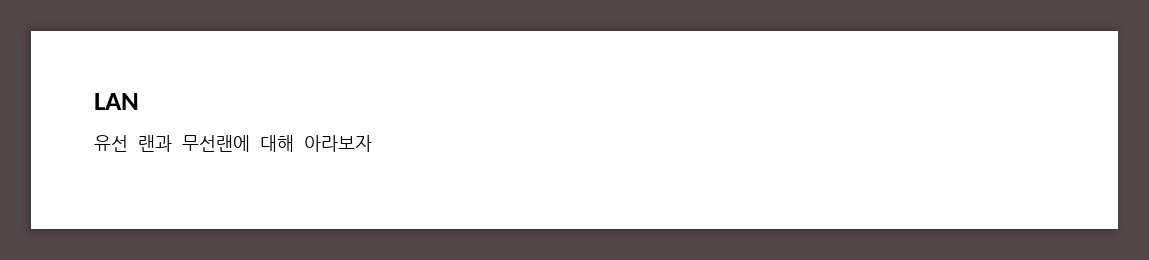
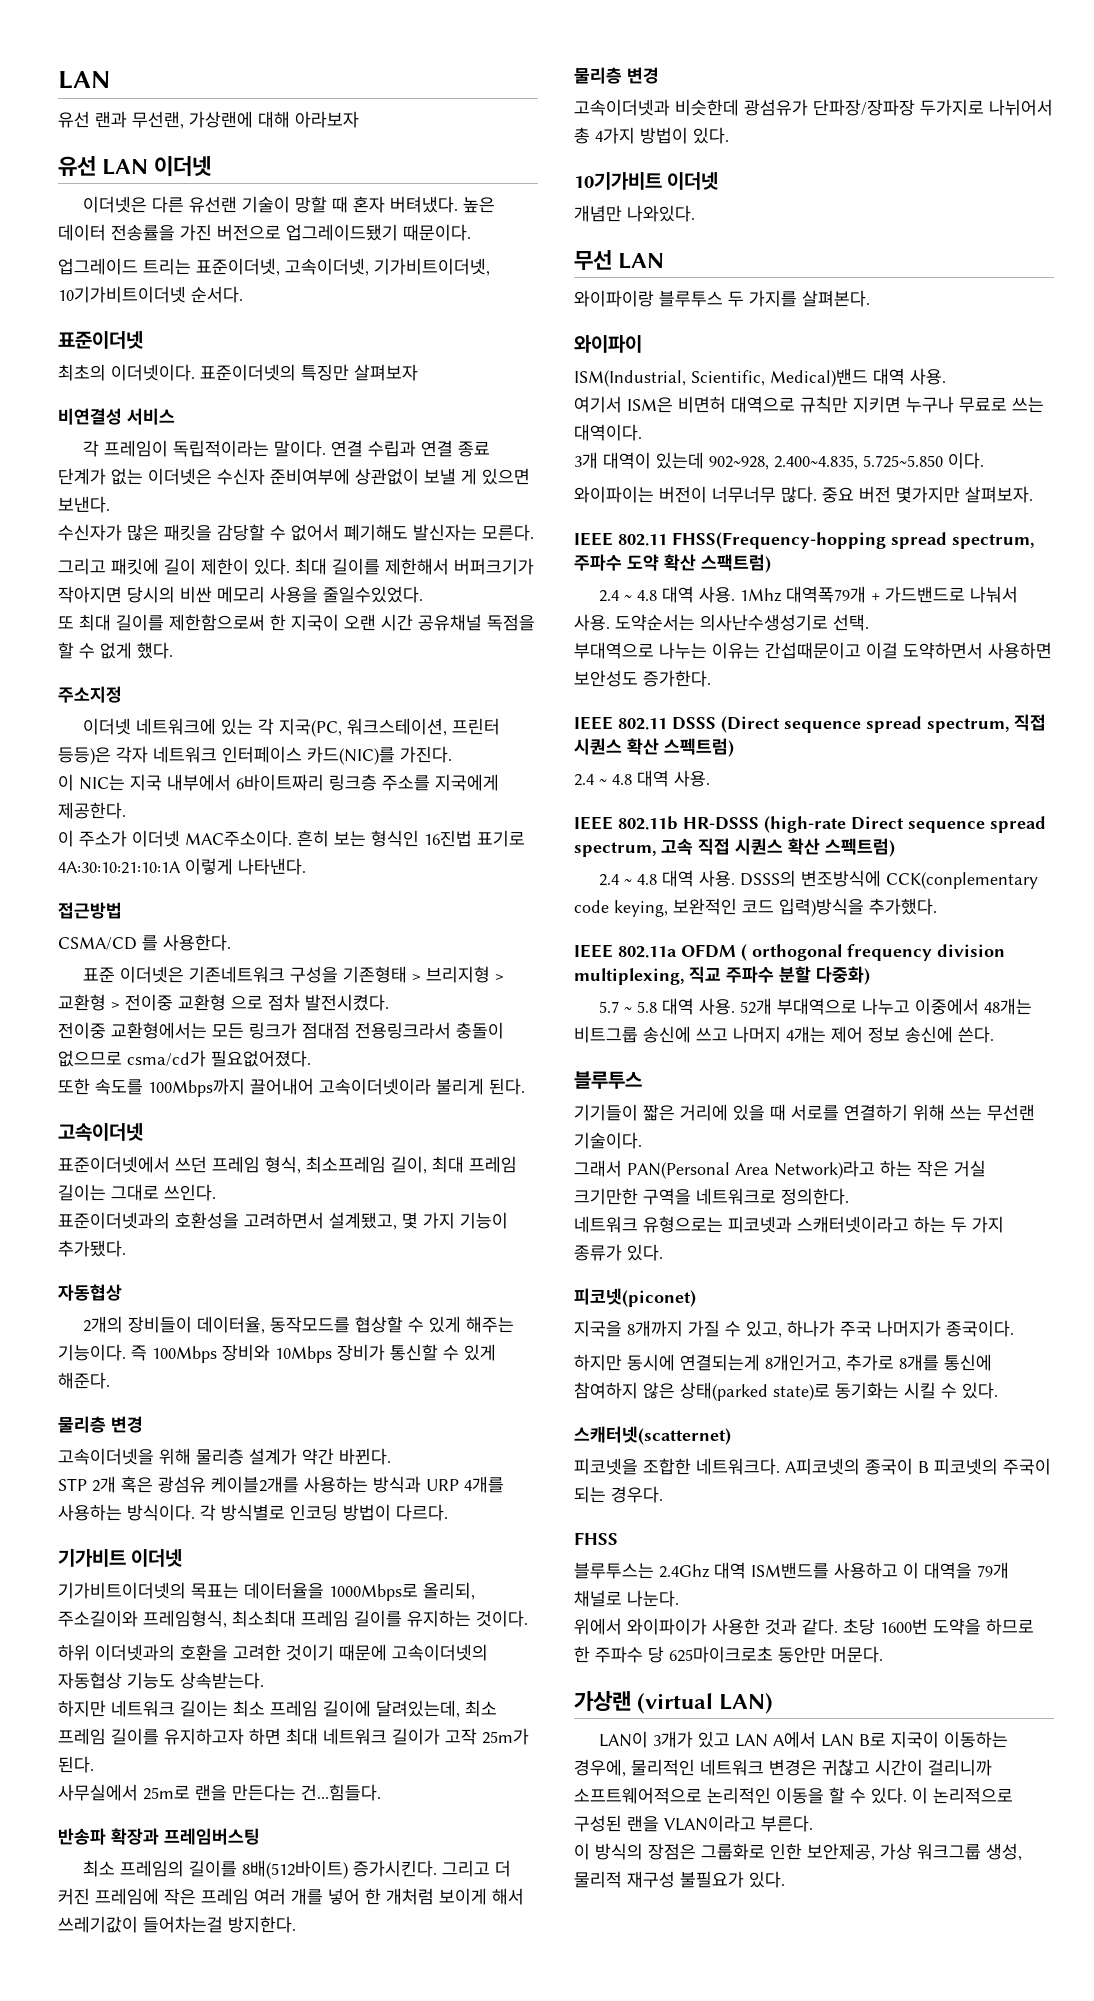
[182,135,250,152] 무선랜에 -> [132,111,253,129] 무선랜, 가상랜에
(372, 143) none -> [58,156,212,177] [83,196,496,213] [58,224,471,241] [58,258,490,276] [58,286,243,303] [58,331,143,349] [58,364,418,381] [58,408,175,425] [83,440,491,457] [58,468,530,485] [58,496,110,513] [58,524,534,541] [58,558,534,575] [58,586,423,603] [58,614,535,631] [58,642,173,659] [58,686,122,703] [83,718,501,737] [58,746,452,765] [58,774,499,791] [58,802,126,819] [58,830,525,847] [58,858,306,875] [58,902,122,919] [58,934,231,951] [83,966,505,983] [58,994,389,1011] [58,1022,504,1039] [58,1050,311,1067] [58,1078,525,1097] [58,1123,143,1141] [58,1156,517,1174] [58,1184,216,1201] [58,1212,508,1230] [58,1240,126,1257] [58,1284,122,1301] [83,1316,515,1334] [58,1344,496,1363] [58,1372,110,1389] [58,1416,143,1433] [58,1448,391,1465] [58,1476,504,1493] [58,1504,448,1521] [58,1549,183,1567] [58,1582,475,1601] [58,1610,528,1628] [58,1644,488,1661] [58,1672,264,1689] [58,1700,497,1718] [58,1728,529,1745] [58,1756,94,1773] [58,1784,381,1801] [58,1828,260,1845] [83,1860,512,1879] [58,1888,524,1905] [58,1916,296,1933] [574,67,659,84] [574,99,1053,116] [574,127,729,144] [574,172,719,190] [574,205,695,222] [574,250,665,270] [574,290,870,307] [574,335,642,353] [574,368,946,387] [574,396,1044,413] [574,424,642,441] [574,452,984,470] [574,486,1033,503] [574,532,1034,549] [574,554,771,573] [599,586,1019,603] [574,614,869,631] [574,642,1052,659] [574,670,711,687] [574,714,1046,733] [574,738,734,757] [574,770,710,787] [574,816,1046,833] [574,838,895,857] [599,870,1039,889] [574,898,937,917] [574,944,1005,961] [574,966,870,985] [599,998,1033,1015] [574,1026,994,1043] [574,1071,642,1089] [574,1104,1035,1121] [574,1132,642,1149] [574,1160,986,1179] [574,1188,849,1205] [574,1216,1004,1233] [574,1244,663,1261] [574,1288,696,1307] [574,1320,1014,1338] [574,1354,992,1372] [574,1382,998,1401] [574,1426,731,1445] [574,1458,1051,1475] [574,1486,663,1503] [574,1532,618,1545] [574,1562,1009,1579] [574,1590,679,1607] [574,1618,1034,1635] [574,1646,883,1663] [574,1691,774,1714] [599,1731,1009,1748] [574,1759,992,1777] [574,1787,1013,1804] [574,1815,813,1832] [574,1843,1022,1861] [574,1871,785,1888] // 유선 LAN 이더넷 // 이더넷은 다른 유선랜 기술이 망할 때 혼자 버텨냈다. 높은 데이터 전송률을 가진 버전으로 업그레이드됐기 때문이다. // 업그레이드 트리는 표준이더넷, 고속이더넷, 기가비트이더넷, 10기가비트이더넷 순서다. // 표준이더넷 // 최초의 이더넷이다. 표준이더넷의 특징만 살펴보자 // 비연결성 서비스 // 각 프레임이 독립적이라는 말이다. 연결 수립과 연결 종료 단계가 없는 이더넷은 수신자 준비여부에 상관없이 보낼 게 있으면 보낸다. // 수신자가 많은 패킷을 감당할 수 없어서 폐기해도 발신자는 모른다. // 그리고 패킷에 길이 제한이 있다. 최대 길이를 제한해서 버퍼크기가 작아지면 당시의 비싼 메모리 사용을 줄일수있었다. // 또 최대 길이를 제한함으로써 한 지국이 오랜 시간 공유채널 독점을 할 수 없게 했다. // 주소지정 // 이더넷 네트워크에 있는 각 지국(PC, 워크스테이션, 프린터 등등)은 각자 네트워크 인터페이스 카드(NIC)를 가진다. // 이 NIC는 지국 내부에서 6바이트짜리 링크층 주소를 지국에게 제공한다. // 이 주소가 이더넷 MAC주소이다. 흔히 보는 형식인 16진법 표기로 4A:30:10:21:10:1A 이렇게 나타낸다. // 접근방법 // CSMA/CD 를 사용한다. // 표준 이더넷은 기존네트워크 구성을 기존형태 > 브리지형 > 교환형 > 전이중 교환형 으로 점차 발전시켰다. // 전이중 교환형에서는 모든 링크가 점대점 전용링크라서 충돌이 없으므로 csma/cd가 필요없어졌다. // 또한 속도를 100Mbps까지 끌어내어 고속이더넷이라 불리게 된다. // 고속이더넷 // 표준이더넷에서 쓰던 프레임 형식, 최소프레임 길이, 최대 프레임 길이는 그대로 쓰인다. // 표준이더넷과의 호환성을 고려하면서 설계됐고, 몇 가지 기능이 추가됐다. // 자동협상 // 2개의 장비들이 데이터율, 동작모드를 협상할 수 있게 해주는 기능이다. 즉 100Mbps 장비와 10Mbps 장비가 통신할 수 있게 해준다. // 물리층 변경 // 고속이더넷을 위해 물리층 설계가 약간 바뀐다. // STP 2개 혹은 광섬유 케이블2개를 사용하는 방식과 URP 4개를 사용하는 방식이다. 각 방식별로 인코딩 방법이 다르다. // 기가비트 이더넷 // 기가비트이더넷의 목표는 데이터율을 1000Mbps로 올리되, 주소길이와 프레임형식, 최소최대 프레임 길이를 유지하는 것이다. // 하위 이더넷과의 호환을 고려한 것이기 때문에 고속이더넷의 자동협상 기능도 상속받는다. // 하지만 네트워크 길이는 최소 프레임 길이에 달려있는데, 최소 프레임 길이를 유지하고자 하면 최대 네트워크 길이가 고작 25m가 된다. // 사무실에서 25m로 랜을 만든다는 건...힘들다. // 반송파 확장과 프레임버스팅 // 최소 프레임의 길이를 8배(512바이트) 증가시킨다. 그리고 더 커진 프레임에 작은 프레임 여러 개를 넣어 한 개처럼 보이게 해서 쓰레기값이 들어차는걸 방지한다. // 물리층 변경 // 고속이더넷과 비슷한데 광섬유가 단파장/장파장 두가지로 나뉘어서 총 4가지 방법이 있다. // 10기가비트 이더넷 // 개념만 나와있다. // 무선 LAN // 와이파이랑 블루투스 두 가지를 살펴본다. // 와이파이 // ISM(Industrial, Scientific, Medical)밴드 대역 사용. // 여기서 ISM은 비면허 대역으로 규칙만 지키면 누구나 무료로 쓰는 대역이다. // 3개 대역이 있는데 902~928, 2.400~4.835, 5.725~5.850 이다. // 와이파이는 버전이 너무너무 많다. 중요 버전 몇가지만 살펴보자. // IEEE 802.11 FHSS(Frequency-hopping spread spectrum, 주파수 도약 확산 스팩트럼) // 2.4 ~ 4.8 대역 사용. 1Mhz 대역폭79개 + 가드밴드로 나눠서 사용. 도약순서는 의사난수생성기로 선택. // 부대역으로 나누는 이유는 간섭때문이고 이걸 도약하면서 사용하면 보안성도 증가한다. // IEEE 802.11 DSSS (Direct sequence spread spectrum, 직접 시퀀스 확산 스펙트럼) // 2.4 ~ 4.8 대역 사용. // IEEE 802.11b HR-DSSS (high-rate Direct sequence spread spectrum, 고속 직접 시퀀스 확산 스펙트럼) // 2.4 ~ 4.8 대역 사용. DSSS의 변조방식에 CCK(conplementary code keying, 보완적인 코드 입력)방식을 추가했다. // IEEE 802.11a OFDM ( orthogonal frequency division multiplexing, 직교 주파수 분할 다중화) // 5.7 ~ 5.8 대역 사용. 52개 부대역으로 나누고 이중에서 48개는 비트그룹 송신에 쓰고 나머지 4개는 제어 정보 송신에 쓴다. // 블루투스 // 기기들이 짧은 거리에 있을 때 서로를 연결하기 위해 쓰는 무선랜 기술이다. // 그래서 PAN(Personal Area Network)라고 하는 작은 거실 크기만한 구역을 네트워크로 정의한다. // 네트워크 유형으로는 피코넷과 스캐터넷이라고 하는 두 가지 종류가 있다. // 피코넷(piconet) // 지국을 8개까지 가질 수 있고, 하나가 주국 나머지가 종국이다. // 하지만 동시에 연결되는게 8개인거고, 추가로 8개를 통신에 참여하지 않은 상태(parked state)로 동기화는 시킬 수 있다. // 스캐터넷(scatternet) // 피코넷을 조합한 네트워크다. A피코넷의 종국이 B 피코넷의 주국이 되는 경우다. // FHSS // 블루투스는 2.4Ghz 대역 ISM밴드를 사용하고 이 대역을 79개 채널로 나눈다. // 위에서 와이파이가 사용한 것과 같다. 초당 1600번 도약을 하므로 한 주파수 당 625마이크로초 동안만 머문다. // 가상랜 (virtual LAN) // LAN이 3개가 있고 LAN A에서 LAN B로 지국이 이동하는 경우에, 물리적인 네트워크 변경은 귀찮고 시간이 걸리니까 소프트웨어적으로 논리적인 이동을 할 수 있다. 이 논리적으로 구성된 랜을 VLAN이라고 부른다. // 이 방식의 장점은 그룹화로 인한 보안제공, 가상 워크그룹 생성, 물리적 재구성 불필요가 있다.

